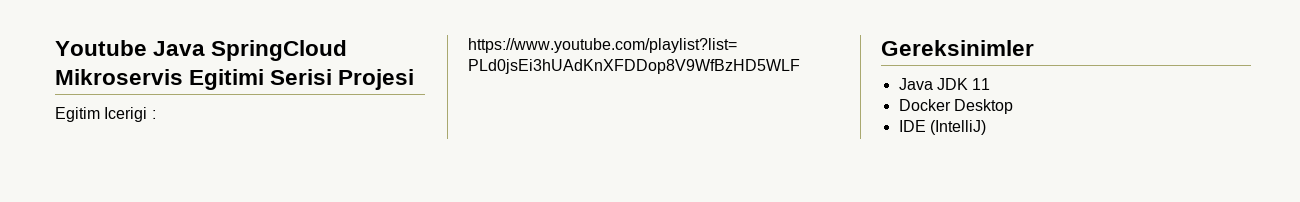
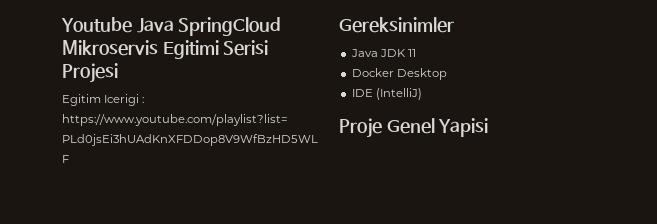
(986, 127) none -> [339,118,489,138] // Proje Genel Yapisi

